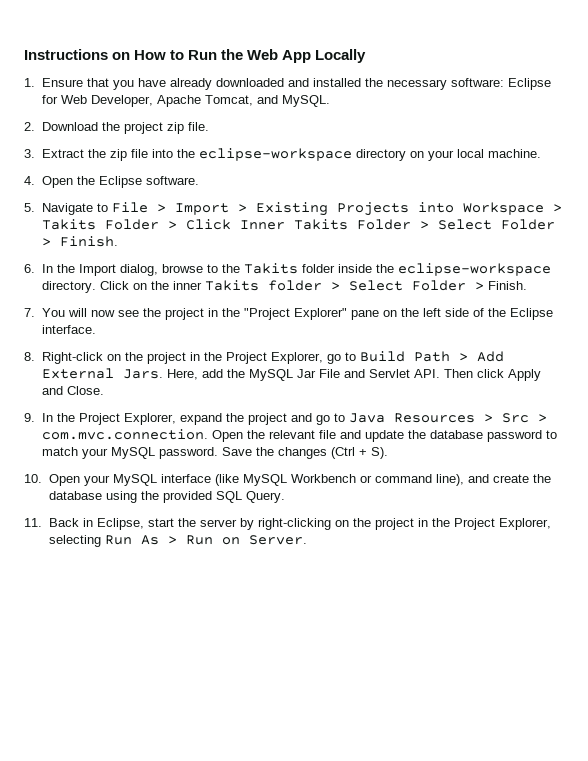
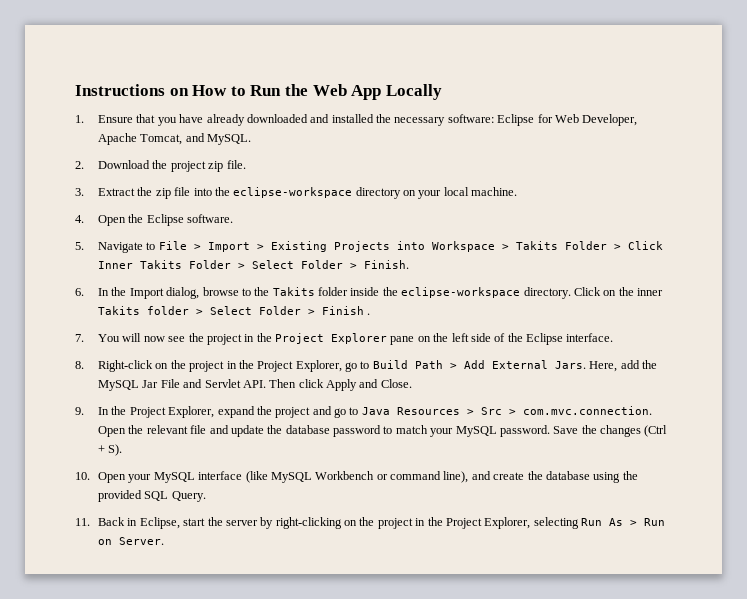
[488,281,528,290] Finish. -> [322,306,371,315] Finish .
[244,308,348,320] "Project Explorer" -> [275,333,388,344] Project Explorer

